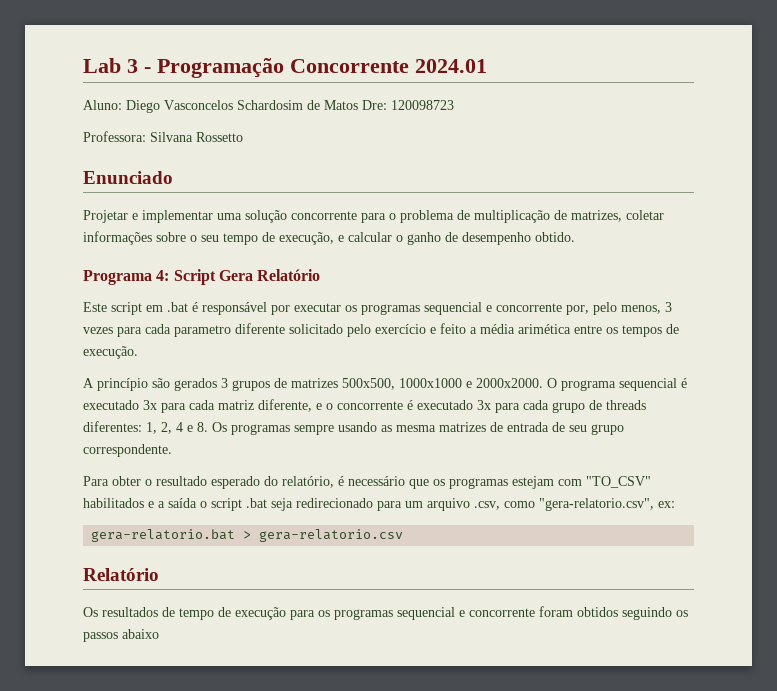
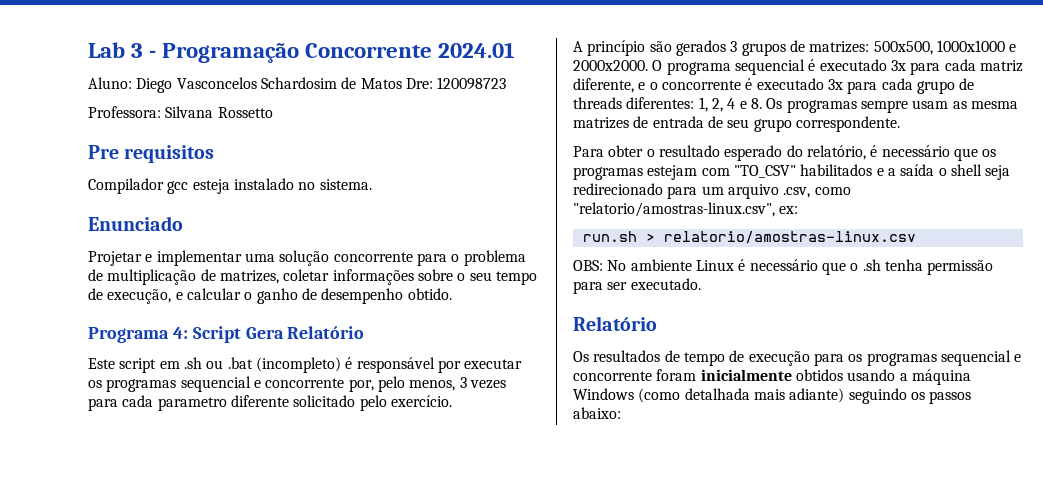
(243, 137) none -> [88,145,215,163] [88,178,372,194] // Pre requisitos // Compilador gcc esteja instalado no sistema.
[167,302,188,312] .bat -> [183,357,341,373] .sh ou .bat (incompleto)
[375,323,679,337] [83,346,138,359] exercício e feito a média arimética entre os tempos de execução. -> [390,395,452,407] exercício.
[291,378,338,388] matrizes -> [809,41,870,53] matrizes:
[338,422,377,432] usando -> [912,100,949,109] usam
[211,498,267,511] script .bat -> [950,164,982,176] shell
[539,498,654,511] "gera-relatorio.csv", -> [573,202,775,217] "relatorio/amostras-linux.csv",
[91,529,404,542] gera-relatorio.bat > gera-relatorio.csv -> [582,231,916,244] [573,259,994,275] [573,278,701,294] run.sh > relatorio/amostras-linux.csv // OBS: No ambiente Linux é necessário que o .sh tenha permissão para ser executado.
[577,607,618,617] obtidos -> [700,369,971,385] [573,388,845,403] inicialmente obtidos usando a máquina Windows (como detalhada mais adiante)
[122,629,159,639] abaixo -> [573,407,621,419] abaixo:

